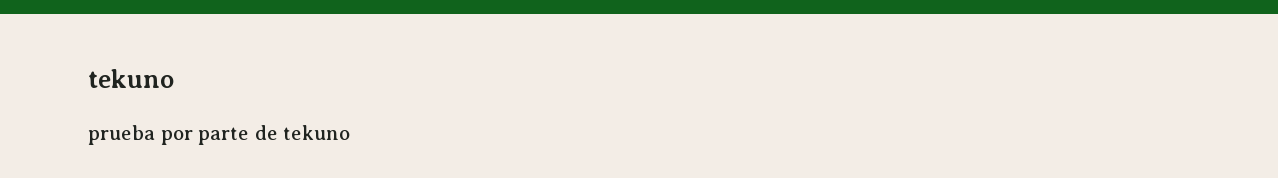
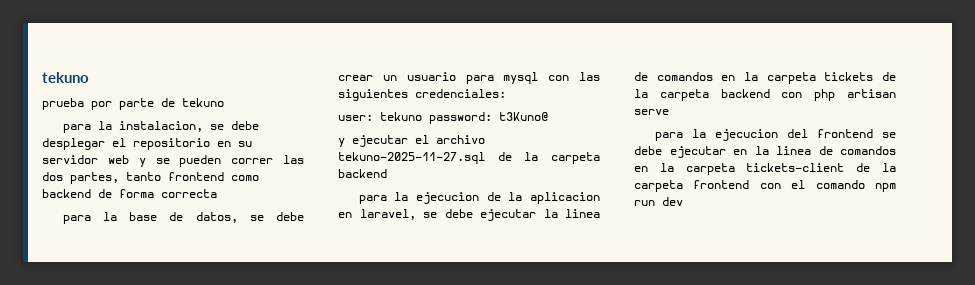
(351, 132) none -> [62,121,259,133] [42,138,252,150] [42,155,304,167] [42,172,259,184] [42,189,217,198] [62,212,304,224] [338,72,600,84] [338,89,506,101] [338,112,548,124] [338,135,485,147] [338,152,600,164] [338,169,387,178] [358,192,600,204] [338,209,600,221] [634,72,896,84] [634,89,896,101] [634,109,669,115] [654,129,896,141] [634,146,896,158] [634,163,896,175] [634,180,896,192] [634,197,683,206] // para la instalacion, se debe desplegar el repositorio en su servidor web y se pueden correr las dos partes, tanto frontend como backend de forma correcta // para la base de datos, se debe crear un usuario para mysql con las siguientes credenciales: // user: tekuno password: t3Kuno@ // y ejecutar el archivo tekuno-2025-11-27.sql de la carpeta backend // para la ejecucion de la aplicacion en laravel, se debe ejecutar la linea de comandos en la carpeta tickets de la carpeta backend con php artisan serve // para la ejecucion del frontend se debe ejecutar en la linea de comandos en la carpeta tickets-client de la carpeta frontend con el comando npm run dev

